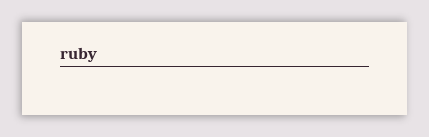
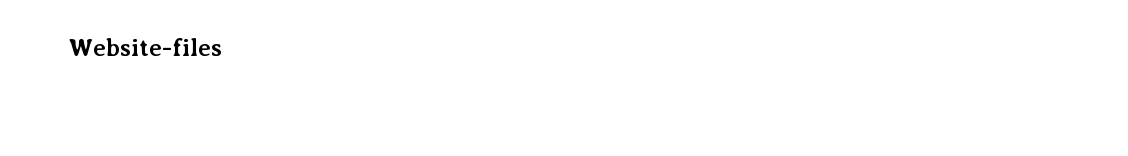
[60,47,97,62] ruby -> [69,38,222,56] Website-files

